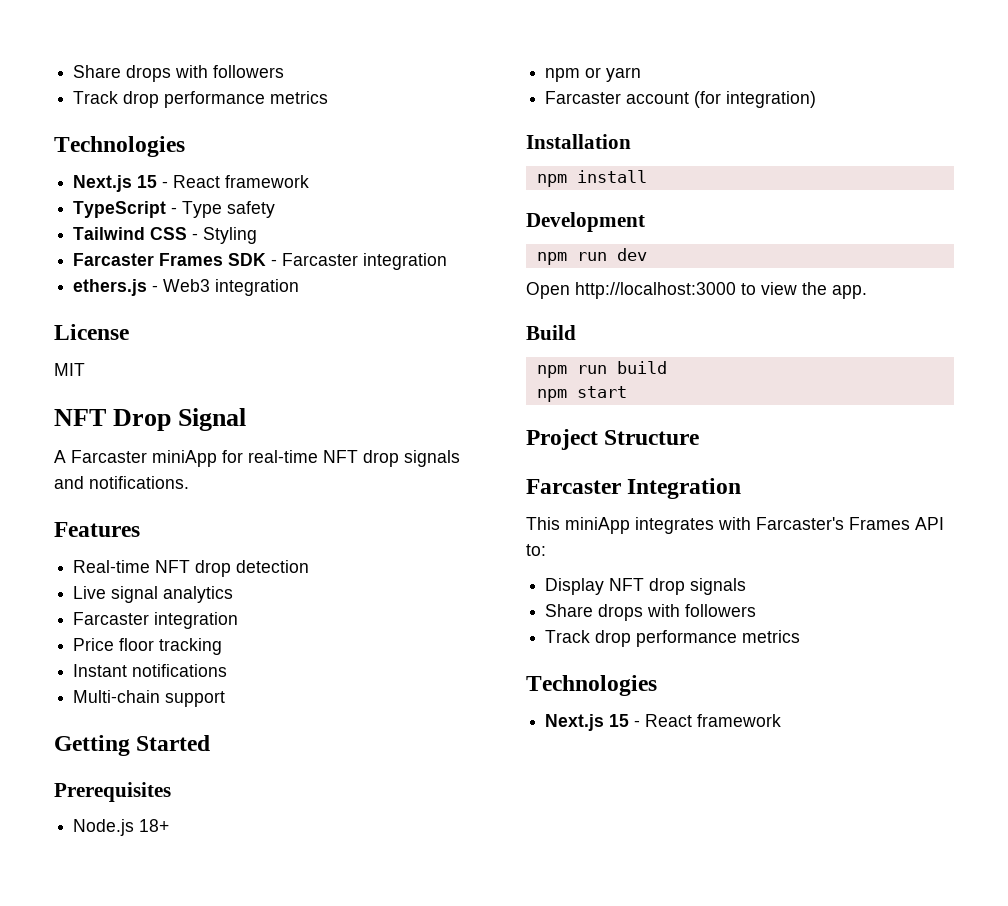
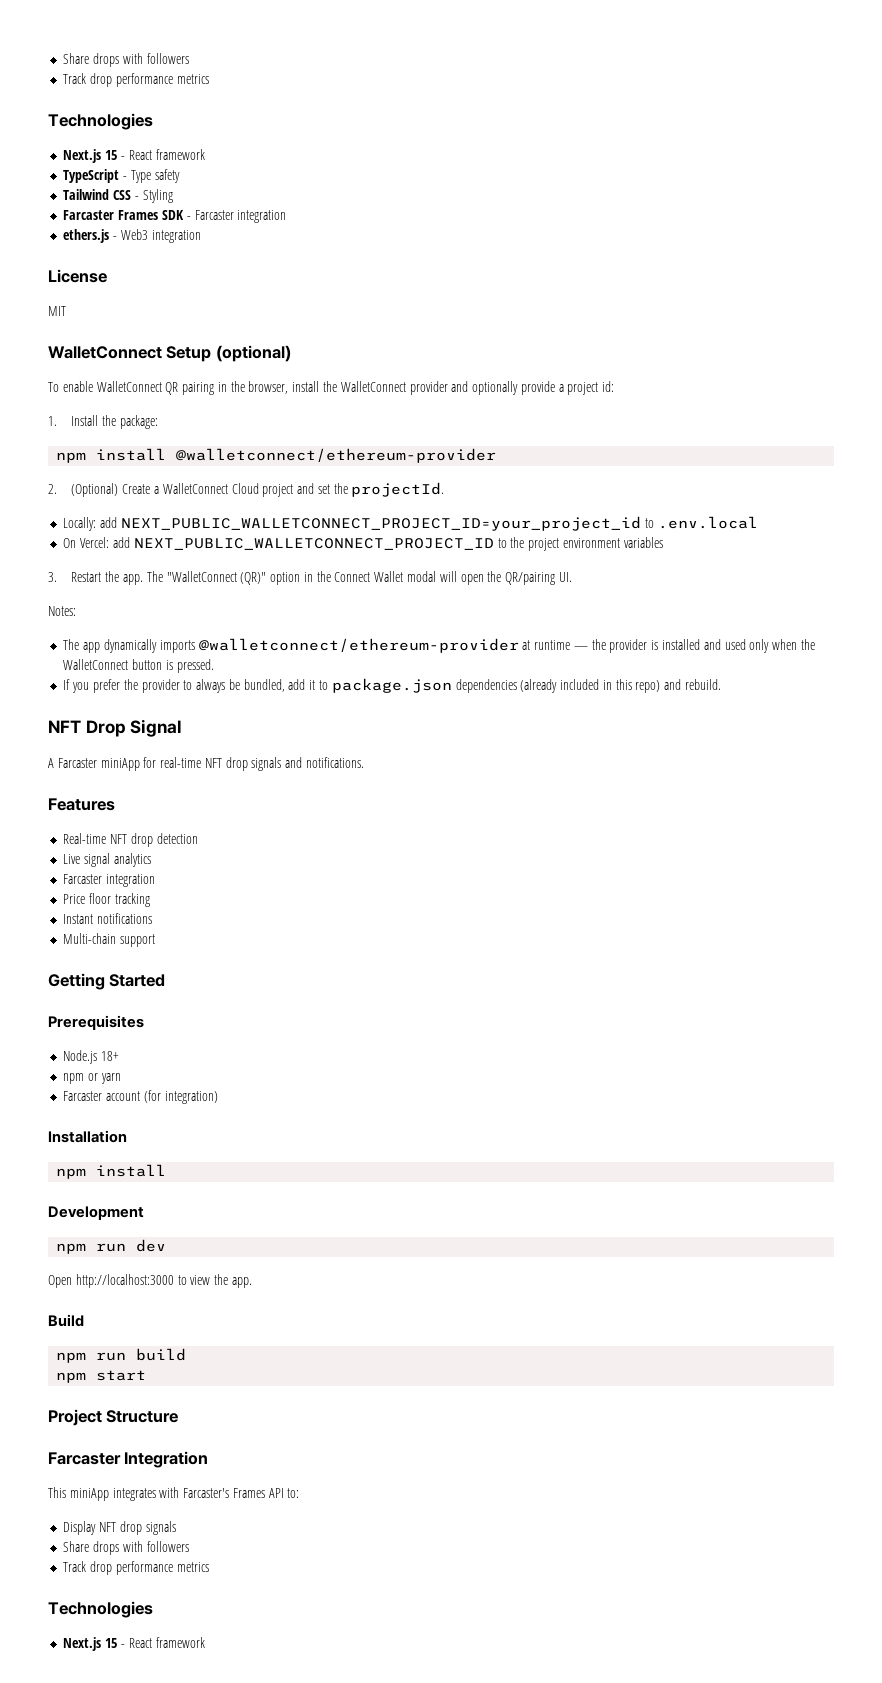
(85, 369) none -> [48,345,291,362] [48,381,615,395] [48,415,158,429] [56,448,497,463] [48,482,445,497] [63,516,758,531] [63,537,663,551] [48,571,572,585] [48,606,76,616] [63,638,815,653] [63,659,214,673] [63,678,721,693] // WalletConnect Setup (optional) // To enable WalletConnect QR pairing in the browser, install the WalletConnect provider and optionally provide a project id: // 1. Install the package: // npm install @walletconnect/ethereum-provider // 2. (Optional) Create a WalletConnect Cloud project and set the projectId. // Locally: add NEXT_PUBLIC_WALLETCONNECT_PROJECT_ID=your_project_id to .env.local // On Vercel: add NEXT_PUBLIC_WALLETCONNECT_PROJECT_ID to the project environment variables // 3. Restart the app. The "WalletConnect (QR)" option in the Connect Wallet modal will open the QR/pairing UI. // Notes: // The app dynamically imports @walletconnect/ethereum-provider at runtime — the provider is installed and used only when the WalletConnect button is pressed. // If you prefer the provider to always be bundled, add it to package.json dependencies (already included in this repo) and rebuild.

